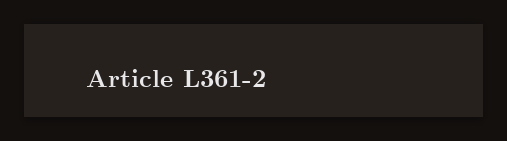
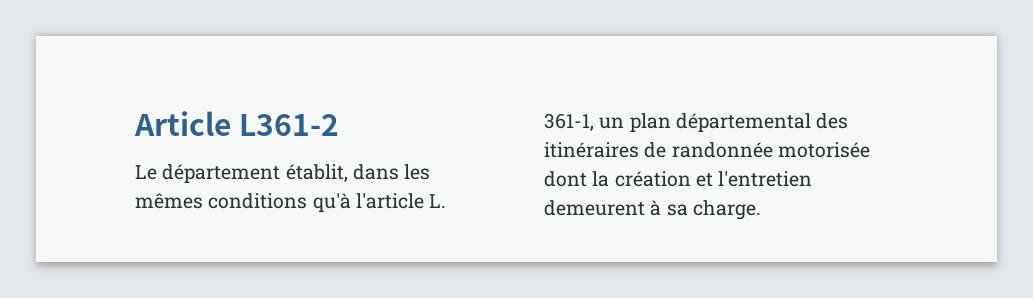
(266, 78) none -> [135,164,431,183] [135,193,447,212] [544,113,849,132] [544,142,870,158] [544,171,813,187] [544,200,761,220] // Le département établit, dans les mêmes conditions qu'à l'article L. 361-1, un plan départemental des itinéraires de randonnée motorisée dont la création et l'entretien demeurent à sa charge.

